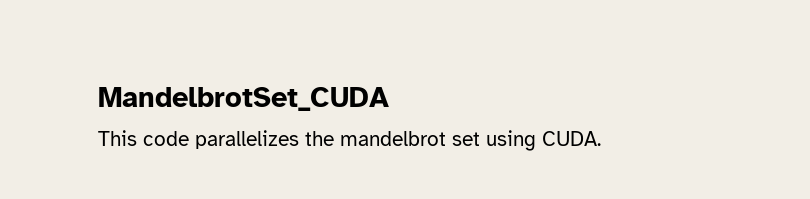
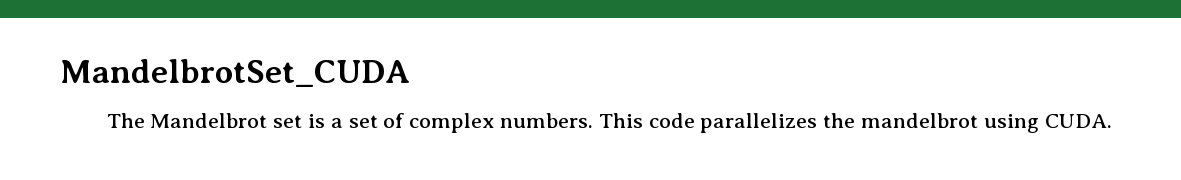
(389, 99) none -> [106,113,594,133] The Mandelbrot set is a set of complex numbers.
[452,132,480,146] set -> (979, 120) none

